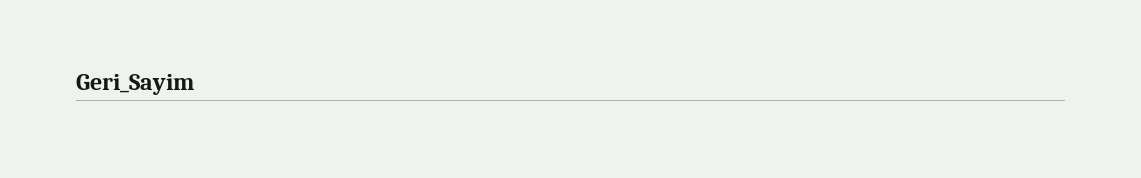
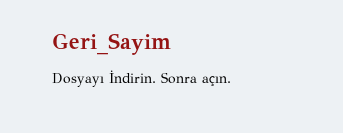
(194, 84) none -> [52,70,231,87] // Dosyayı İndirin. Sonra açın.

